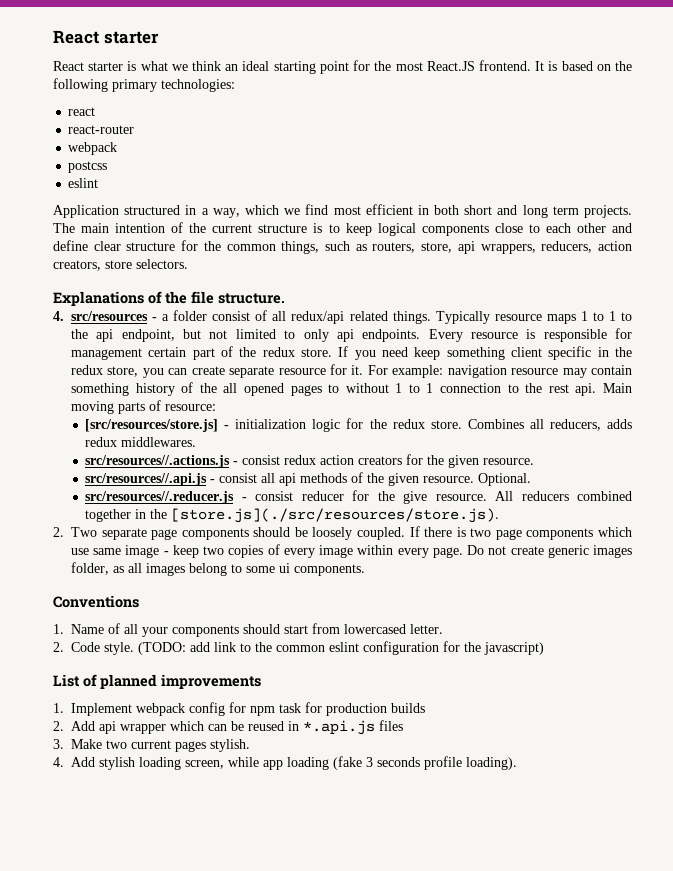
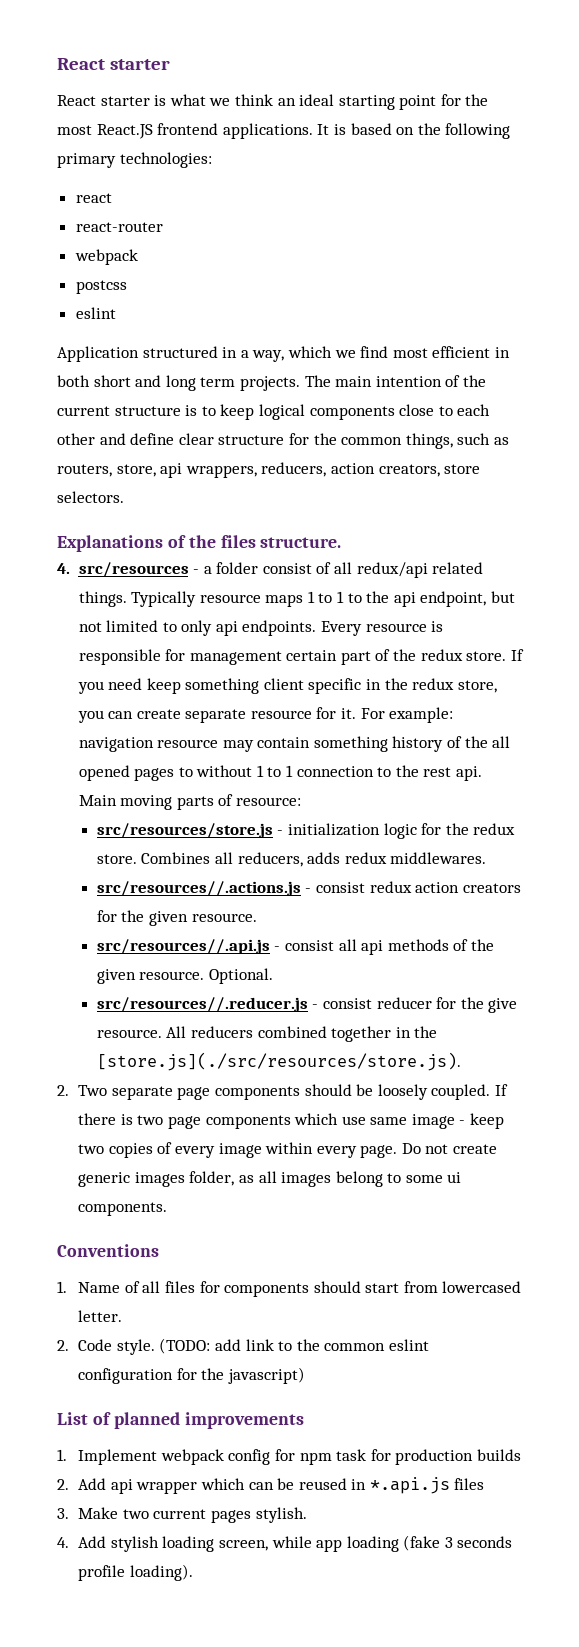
[478,60,531,71] frontend. -> [157,123,313,139] frontend applications.
[191,291,214,304] file -> [220,535,256,548] files
[85,419,219,432] [src/resources/store.js] -> [96,823,273,838] src/resources/store.js
[142,627,168,637] your -> [164,1281,220,1293] files for

